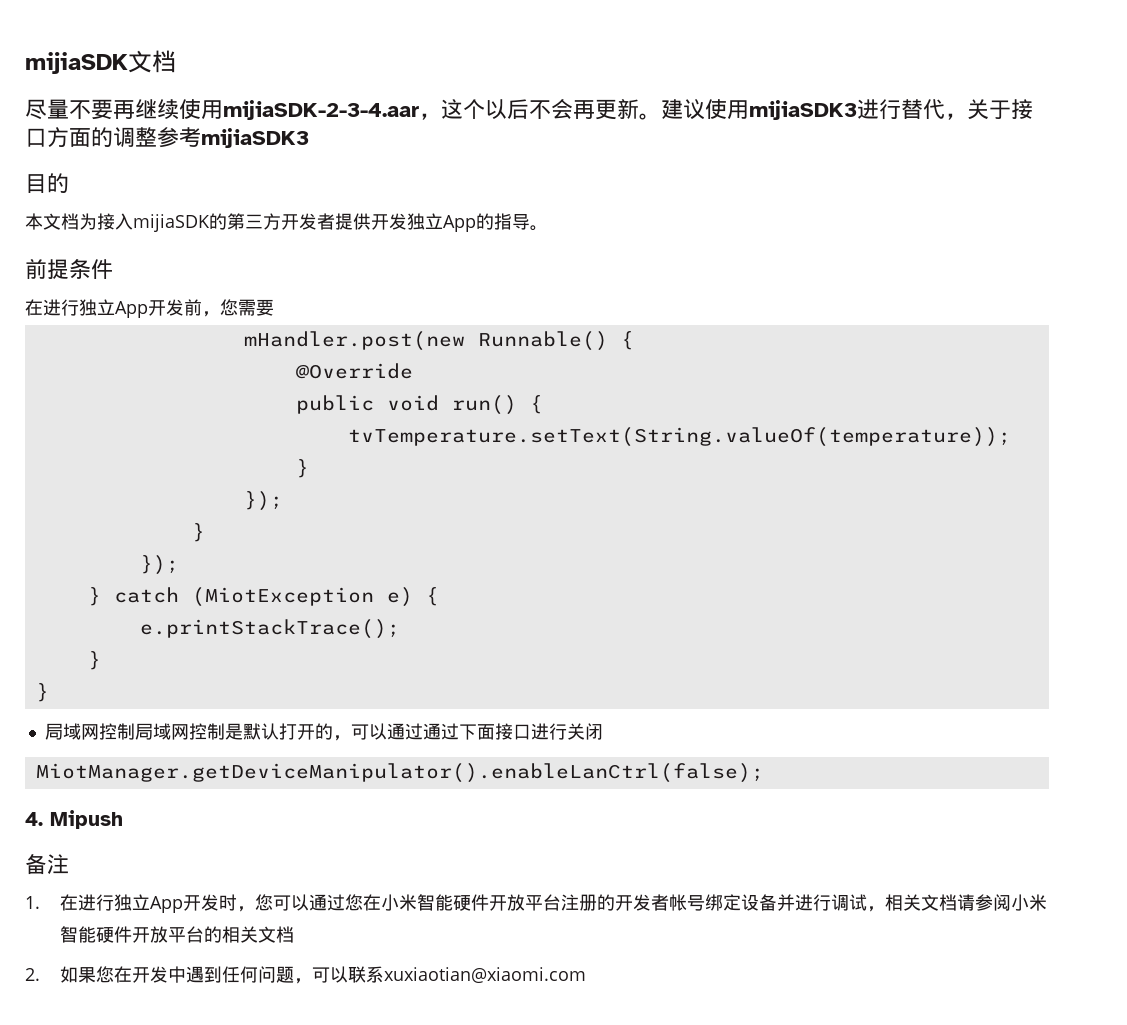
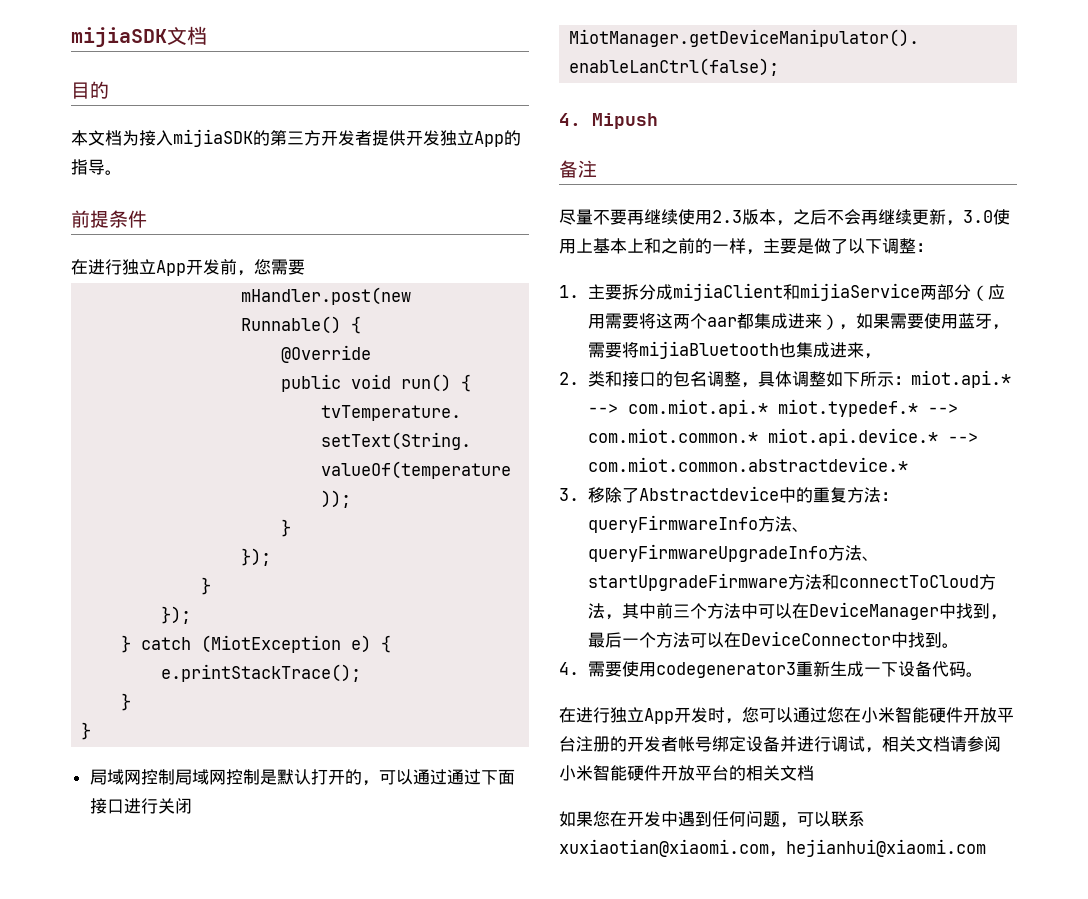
[25,99,1033,120] [25,127,309,148] // 尽量不要再继续使用mijiaSDK-2-3-4.aar，这个以后不会再更新。建议使用mijiaSDK3进行替代，关于接口方面的调整参考mijiaSDK3 -> (207, 35) none
[25,896,40,909] 1. -> [559,209,1010,226] [559,238,933,255] [559,283,1005,301] [587,313,1009,330] [587,341,881,359] [559,370,1011,388] [587,399,958,417] [587,428,978,446] [587,457,908,472] [559,486,898,503] [587,515,809,533] [587,544,879,562] [587,573,996,591] [587,602,1007,620] [587,631,959,648] [559,661,983,678] 尽量不要再继续使用2.3版本，之后不会再继续更新，3.0使用上基本上和之前的一样，主要是做了以下调整： // 1.主要拆分成mijiaClient和mijiaService两部分（应用需要将这两个aar都集成进来），如果需要使用蓝牙，需要将mijiaBluetooth也集成进来， // 2.类和接口的包名调整，具体调整如下所示：miot.api.* --> com.miot.api.* miot.typedef.* --> com.miot.common.* miot.api.device.* --> com.miot.common.abstractdevice.* // 3.移除了Abstractdevice中的重复方法：queryFirmwareInfo方法、queryFirmwareUpgradeInfo方法、startUpgradeFirmware方法和connectToCloud方法，其中前三个方法中可以在DeviceManager中找到，最后一个方法可以在DeviceConnector中找到。 // 4.需要使用codegenerator3重新生成一下设备代码。 //
[25,968,40,981] 2. -> (814, 773) none
(587, 975) none -> [769,839,986,857] ，hejianhui@xiaomi.com

